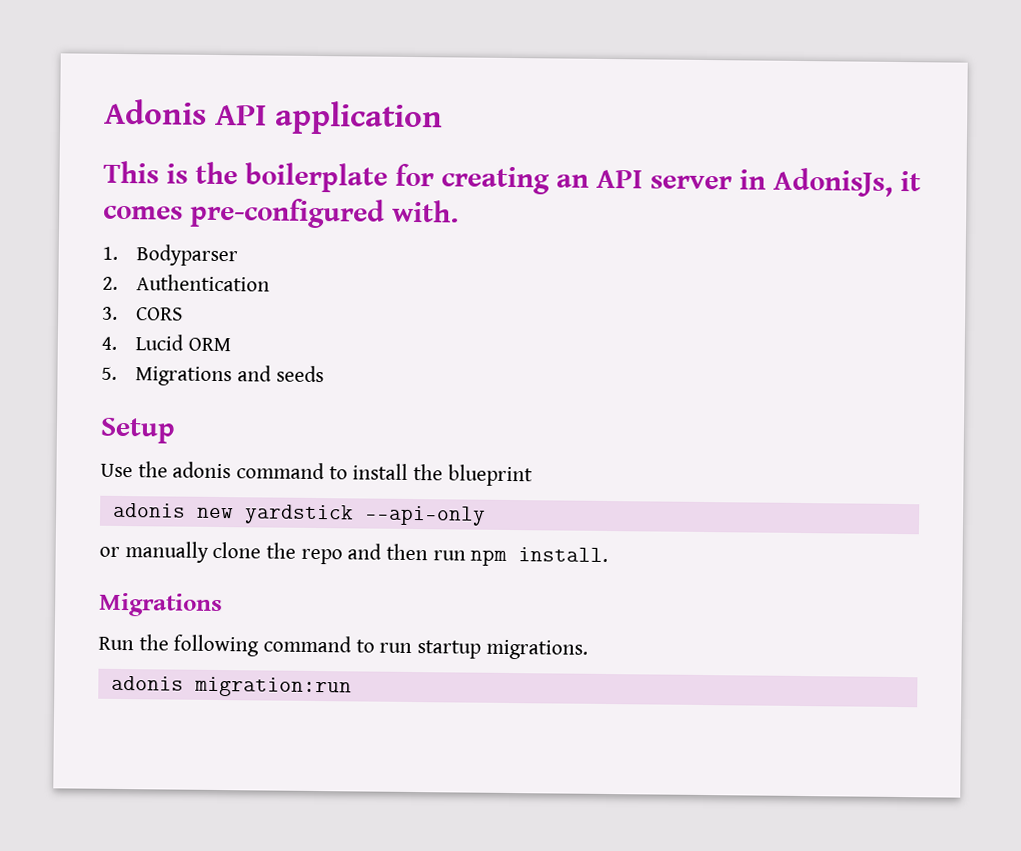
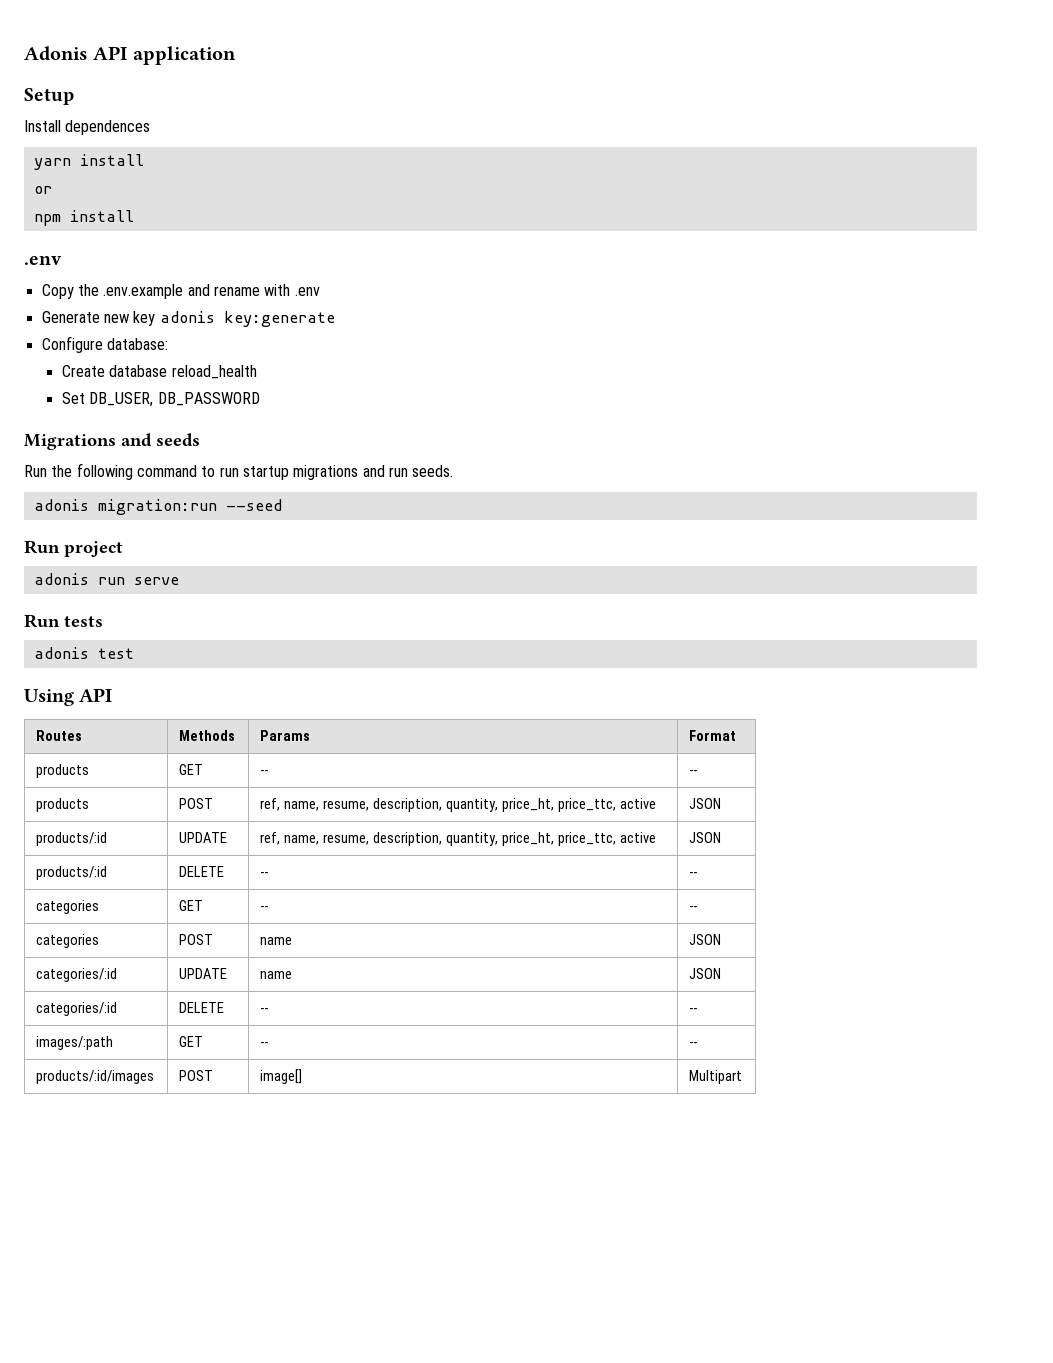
[103,160,921,197] [103,197,459,229] [102,244,239,267] [102,274,271,292] [102,306,184,321] [101,334,232,352] [101,365,324,387] [100,417,176,444] [100,461,533,487] [112,502,486,526] [99,541,609,566] [99,592,223,618] This is the boilerplate for creating an API server in AdonisJs, it comes pre-configured with. // 1. Bodyparser // 2. Authentication // 3. CORS // 4. Lucid ORM // 5. Migrations and seeds // Setup // Use the adonis command to install the blueprint // adonis new yardstick --api-only // or manually clone the repo and then run npm install. // Migrations -> [24,88,74,105] [24,120,151,135] [33,154,144,170] [33,186,52,194] [33,210,134,226] [24,255,62,265] [41,284,320,299] [41,311,335,327] [41,336,168,353] [61,365,257,379] [61,392,260,407] [24,433,200,450] Setup // Install dependences // yarn install // or // npm install // .env // Copy the .env.example and rename with .env // Generate new key adonis key:generate // Configure database: // Create database reload_health // Set DB_USER, DB_PASSWORD // Migrations and seeds
[485,639,588,660] [110,675,352,698] migrations. // adonis migration:run -> [293,465,454,480] [33,499,282,515] [24,540,123,557] [33,573,179,585] [24,614,103,628] [33,647,134,659] [24,688,113,706] [36,730,83,741] [179,730,236,741] [260,730,311,741] [689,730,737,741] [36,764,90,778] [179,764,204,775] [260,770,269,775] [689,770,698,775] [36,798,90,812] [179,798,214,809] [260,798,656,812] [689,798,722,809] [36,832,108,846] [179,832,228,843] [260,832,656,846] [689,832,722,843] [36,866,108,880] [179,866,225,877] [260,872,269,877] [689,872,698,877] [36,900,100,914] [179,900,204,911] [260,906,269,911] [689,906,698,911] [36,934,100,948] [179,934,214,945] [260,937,293,945] [689,934,722,945] [36,968,118,982] [179,968,228,979] [260,971,293,979] [689,968,722,979] [36,1002,118,1016] [179,1002,225,1013] [260,1008,269,1013] [689,1008,698,1013] [36,1036,114,1050] [179,1036,204,1047] [260,1042,269,1047] [689,1042,698,1047] [36,1070,155,1084] [179,1070,214,1081] [260,1069,303,1084] [689,1070,743,1084] migrations and run seeds. // adonis migration:run --seed // Run project // adonis run serve // Run tests // adonis test // Using API // Routes | Methods | Params | Format // products | GET | -- | -- // products | POST | ref, name, resume, description, quantity, price_ht, price_ttc, active | JSON // products/:id | UPDATE | ref, name, resume, description, quantity, price_ht, price_ttc, active | JSON // products/:id | DELETE | -- | -- // categories | GET | -- | -- // categories | POST | name | JSON // categories/:id | UPDATE | name | JSON // categories/:id | DELETE | -- | -- // images/:path | GET | -- | -- // products/:id/images | POST | image[] | Multipart

